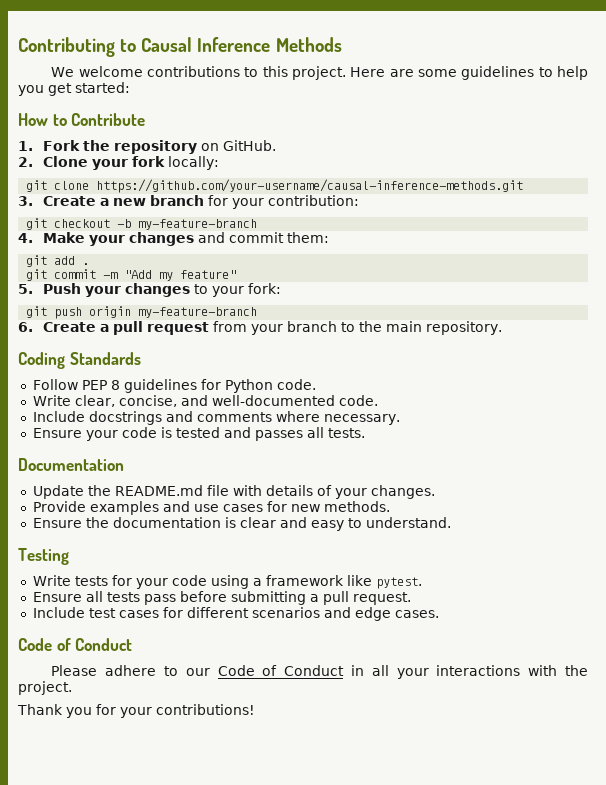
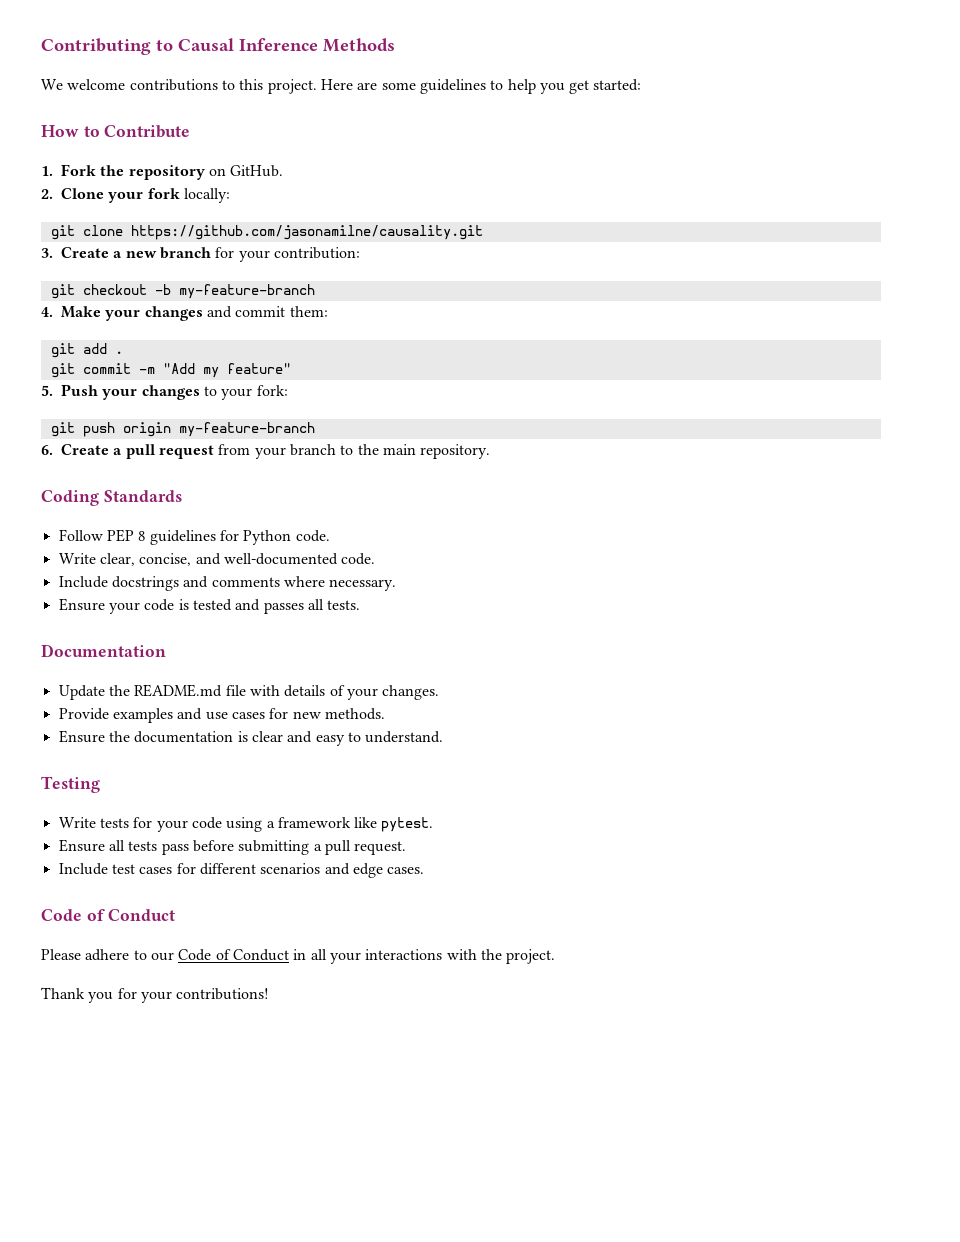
[96,179,524,193] https://github.com/your-username/causal-inference-methods.git -> [130,225,483,240] https://github.com/jasonamilne/causality.git

